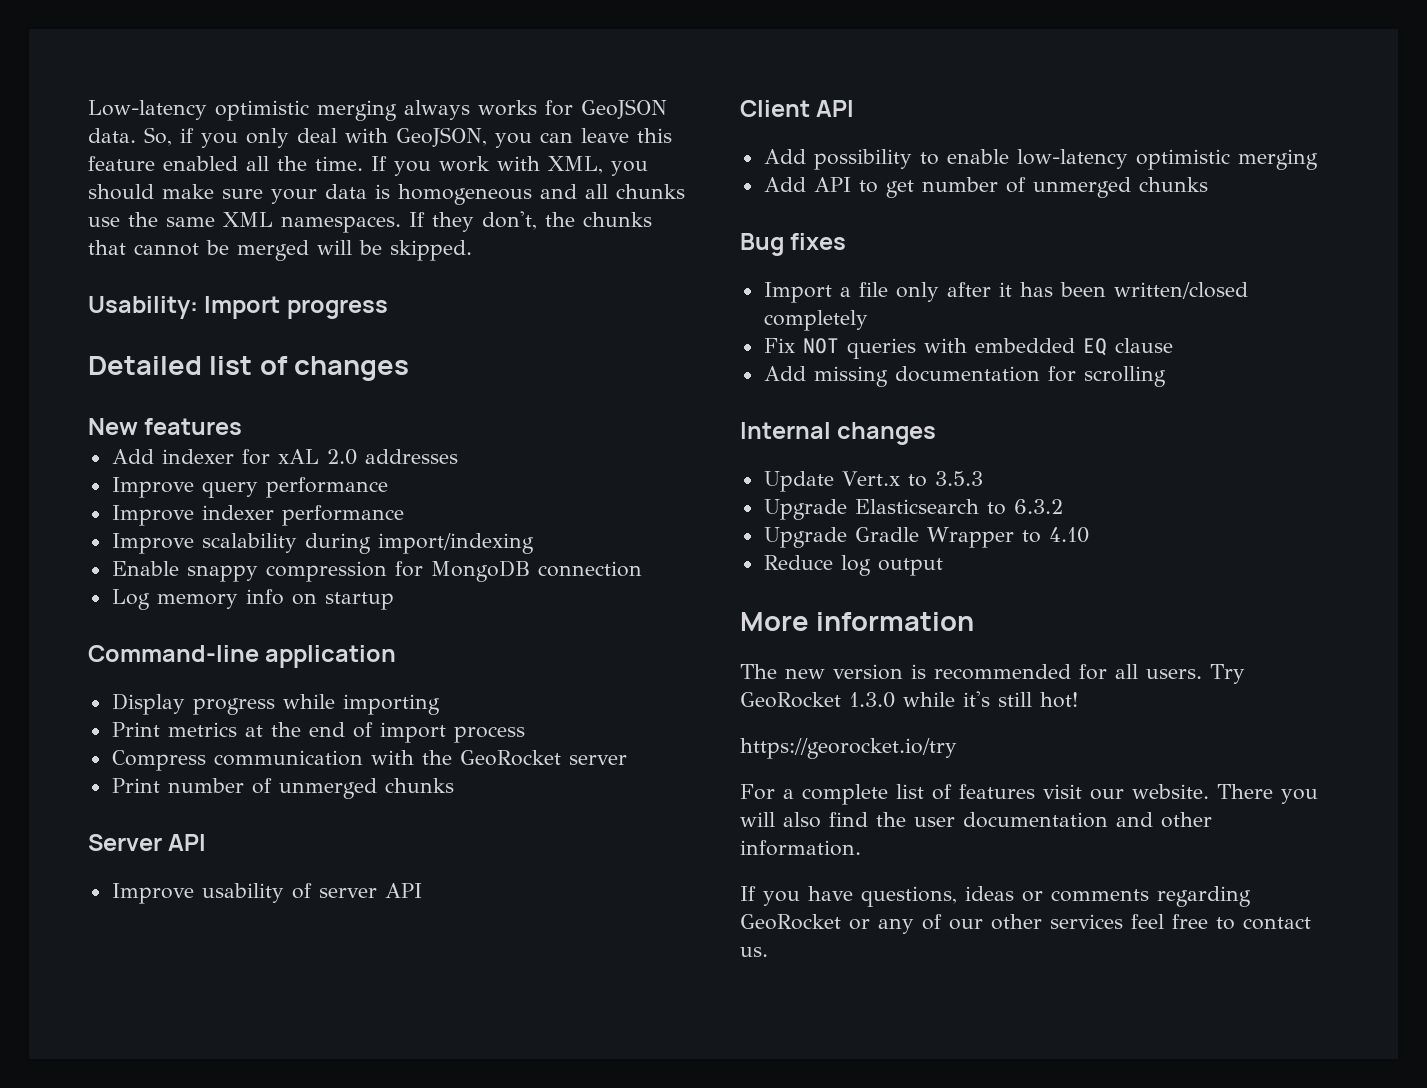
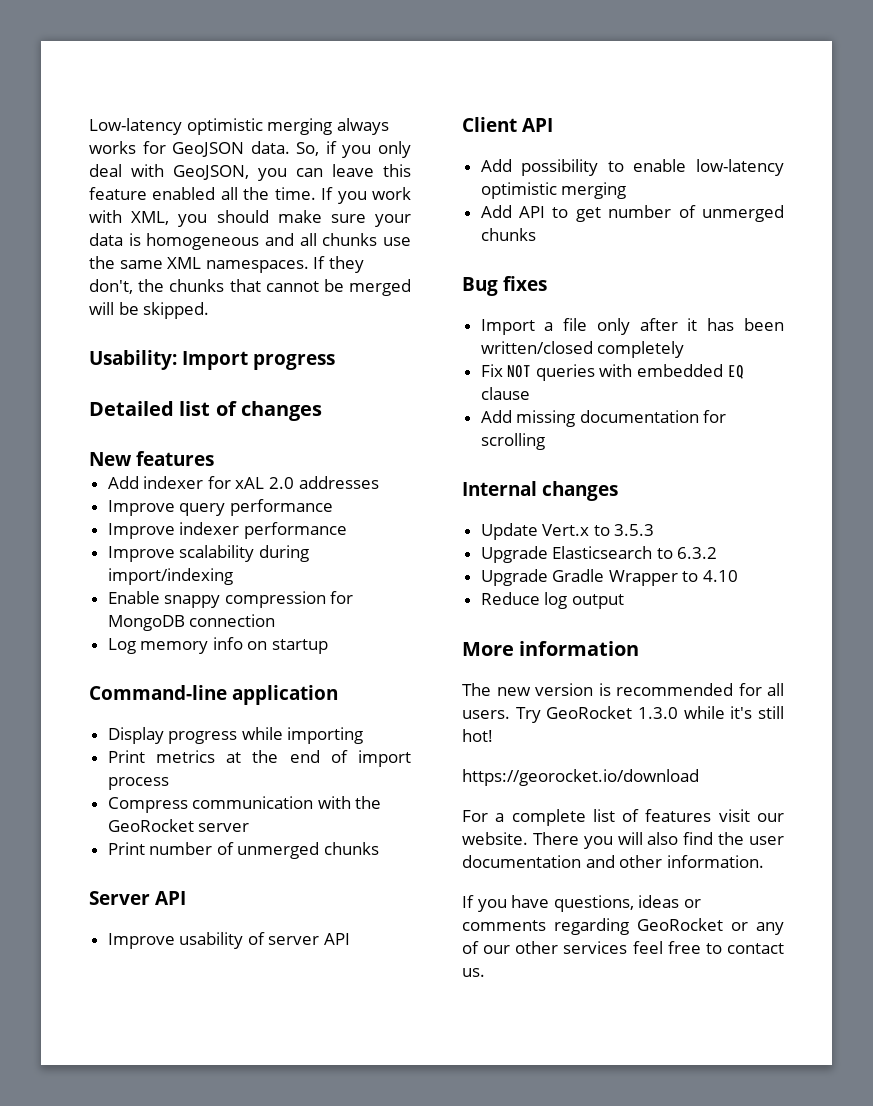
[740,738,957,759] https://georocket.io/try -> [462,769,699,786] https://georocket.io/download

